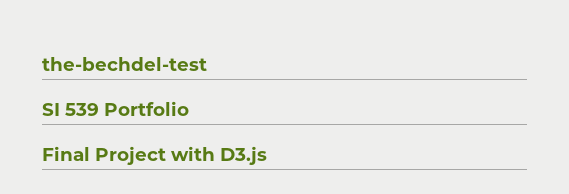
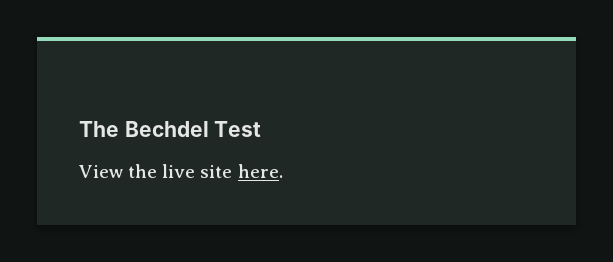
[42,57,207,71] [42,101,189,116] [42,146,267,165] the-bechdel-test // SI 539 Portfolio // Final Project with D3.js -> [79,121,262,137] [79,164,283,178] The Bechdel Test // View the live site here.

